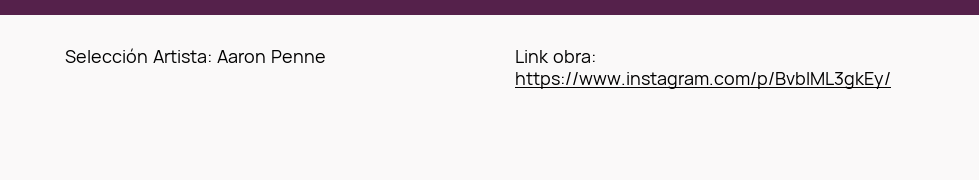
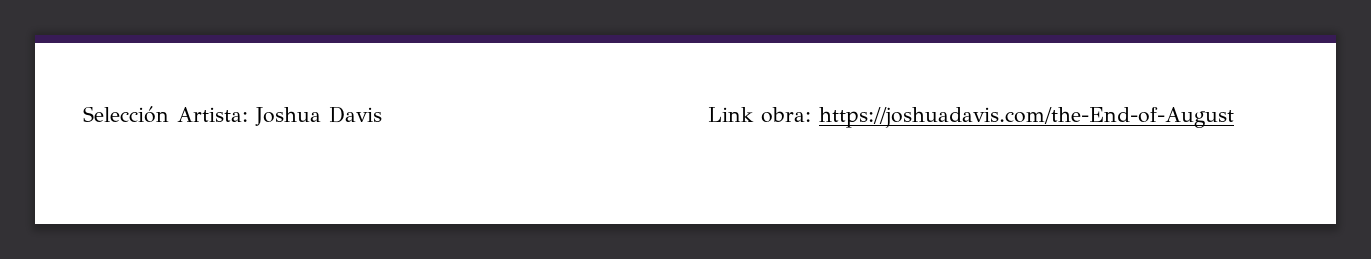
[216,50,326,63] Aaron Penne -> [255,106,382,126] Joshua Davis
[515,72,891,89] https://www.instagram.com/p/BvbIML3gkEy/ -> [819,107,1234,128] https://joshuadavis.com/the-End-of-August

